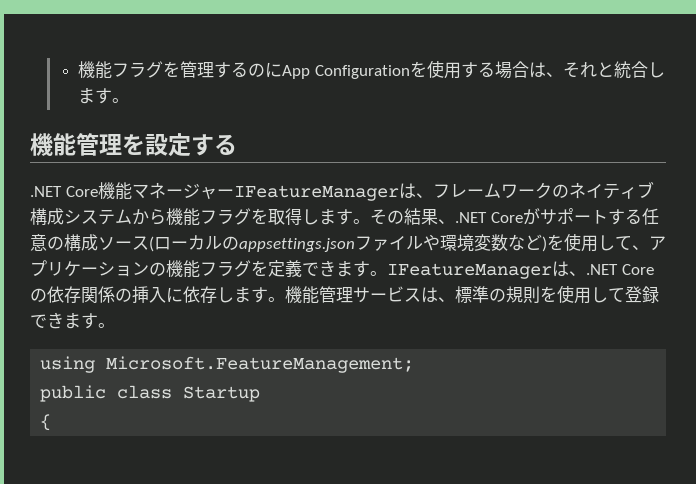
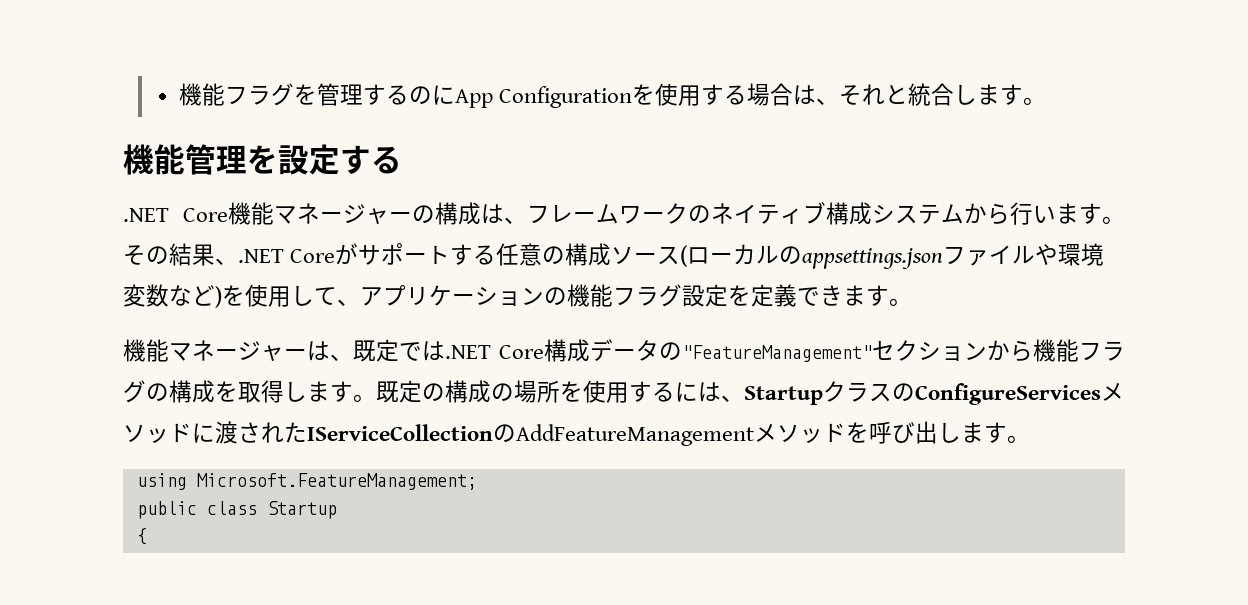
[233,185,399,201] IFeatureManager -> [411,202,481,225] の構成
[166,208,319,226] 機能フラグを取得し -> [1010,202,1056,225] 行い
(251, 268) none -> [682,284,728,307] 設定
[387,261,654,279] [30,285,659,304] [30,312,64,329] IFeatureManagerは、.NET Coreの依存関係の挿入に依存します。機能管理サービスは、標準の規則を使用して登録でき -> [123,339,1125,362] [123,380,1124,405] [123,421,961,446] // 機能マネージャーは、既定では.NET Core構成データの"FeatureManagement"セクションから機能フラグの構成を取得します。既定の構成の場所を使用するには、StartupクラスのConfigureServicesメソッドに渡されたIServiceCollectionのAddFeatureManagementメソッドを呼び出し

